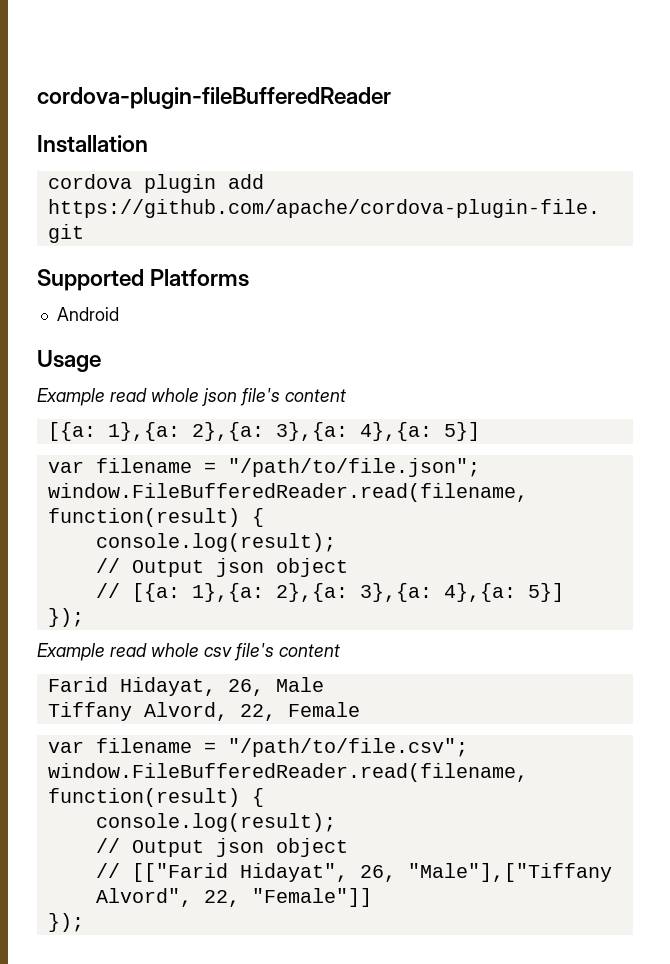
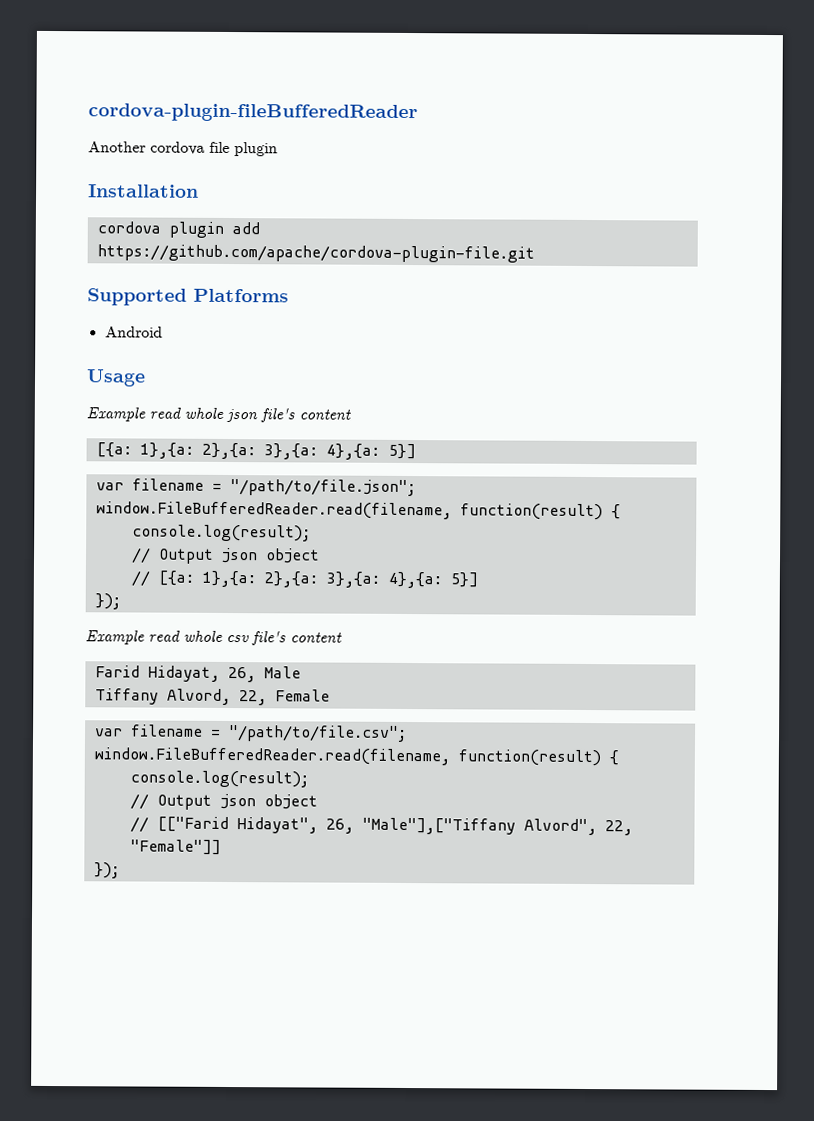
(391, 98) none -> [88,141,278,157] // Another cordova file plugin

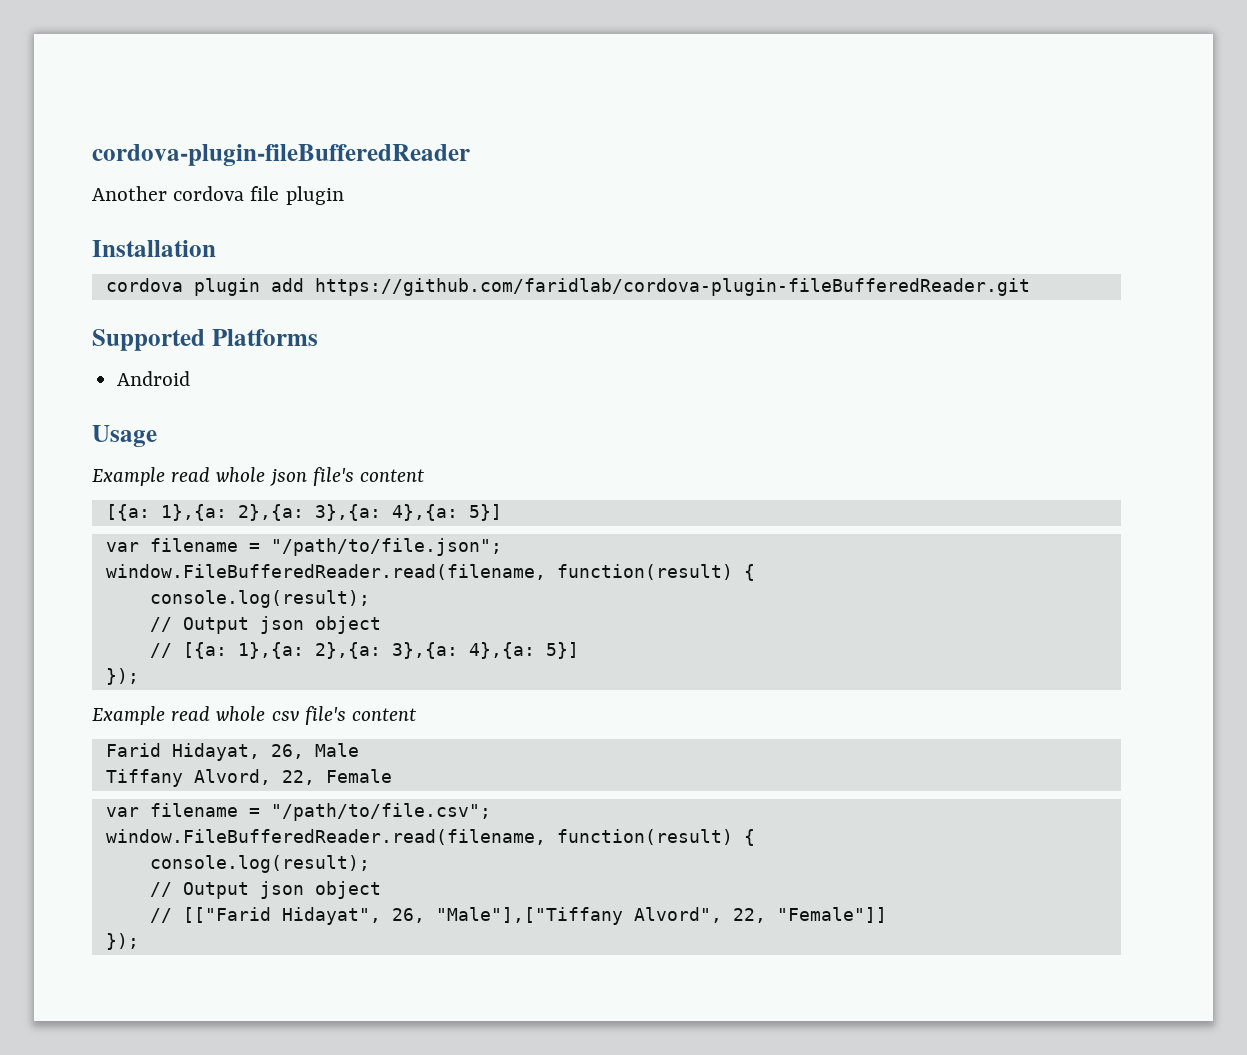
[96,244,535,263] https://github.com/apache/cordova-plugin-file.git -> [314,278,1030,296] https://github.com/faridlab/cordova-plugin-fileBufferedReader.git

